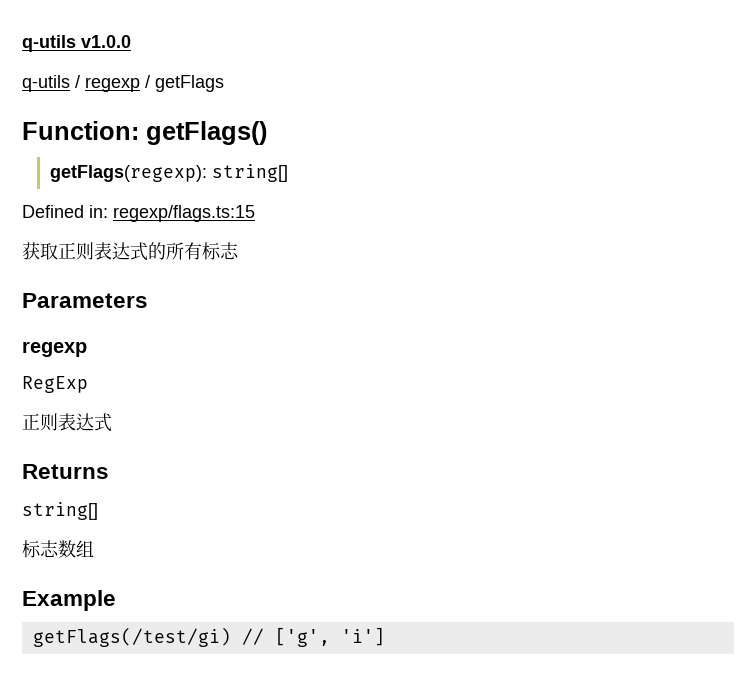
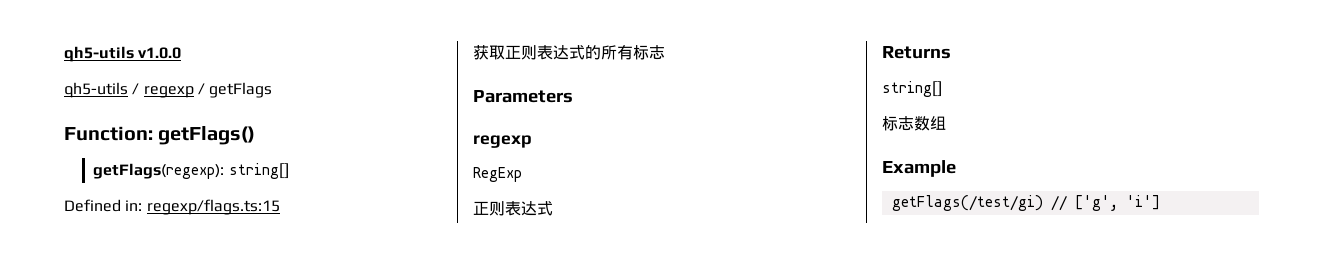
[22,35,76,52] q-utils -> [64,46,134,62] qh5-utils
[22,75,70,92] q-utils -> [64,82,128,98] qh5-utils

